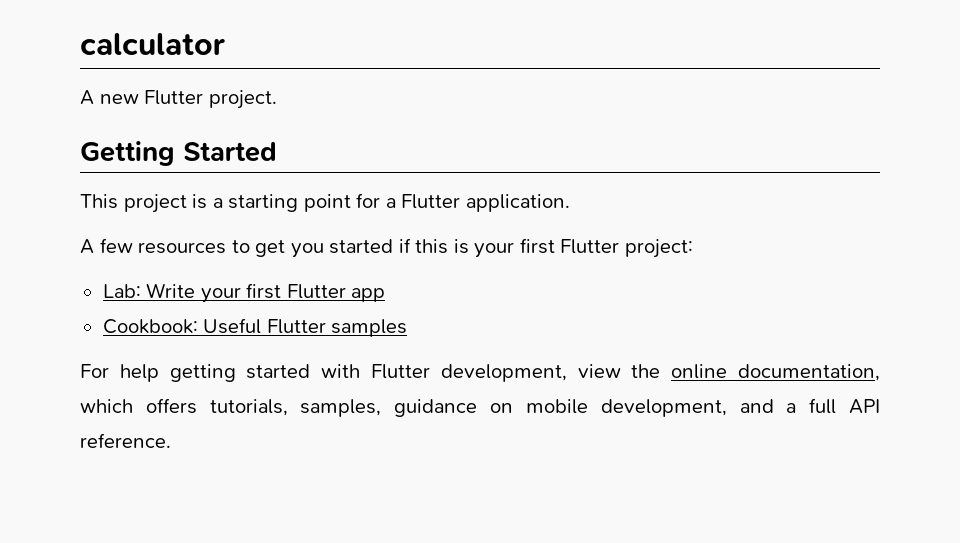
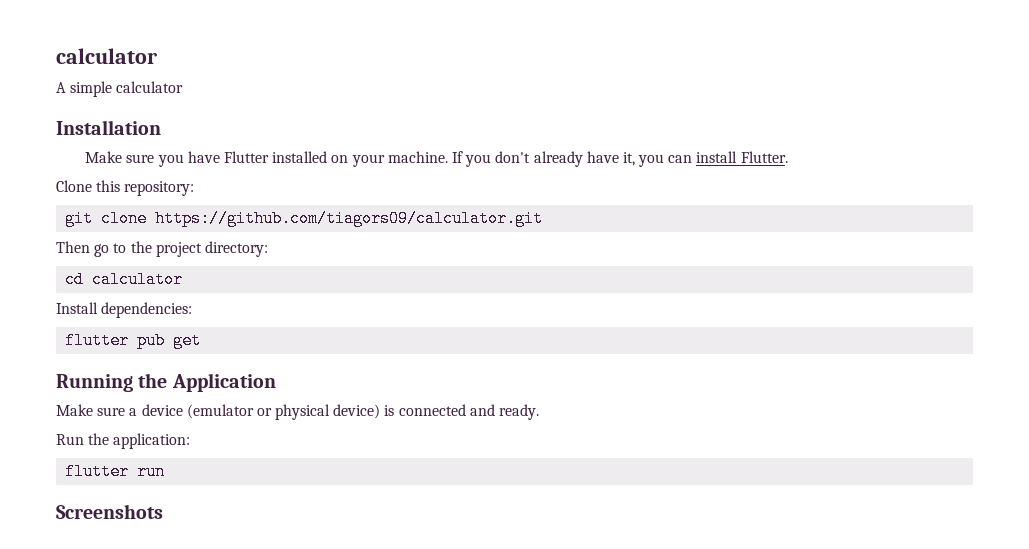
[99,90,277,109] [80,141,277,166] [80,193,570,213] [80,238,693,258] [102,283,386,303] [102,318,408,337] [80,364,880,382] [80,398,881,417] [80,433,171,448] new Flutter project. // Getting Started // This project is a starting point for a Flutter application. // A few resources to get you started if this is your first Flutter project: // Lab: Write your first Flutter app // Cookbook: Useful Flutter samples // For help getting started with Flutter development, view the online documentation, which offers tutorials, samples, guidance on mobile development, and a full API reference. -> [70,81,184,97] [56,120,161,135] [85,151,788,167] [56,180,195,196] [65,210,544,227] [56,241,268,257] [65,271,184,288] [56,302,193,318] [65,332,202,349] [56,373,276,392] [56,404,540,420] [56,433,191,449] [65,463,166,480] [56,504,163,519] simple calculator // Installation // Make sure you have Flutter installed on your machine. If you don't already have it, you can install Flutter. // Clone this repository: // git clone https://github.com/tiagors09/calculator.git // Then go to the project directory: // cd calculator // Install dependencies: // flutter pub get // Running the Application // Make sure a device (emulator or physical device) is connected and ready. // Run the application: // flutter run // Screenshots

